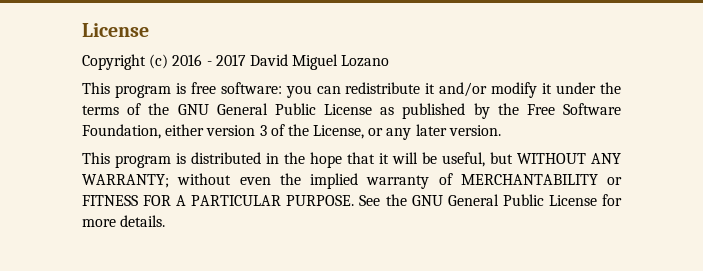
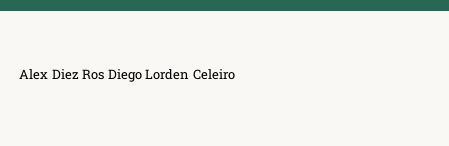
[82,23,149,37] [82,54,390,70] [82,82,621,98] [82,103,622,119] [82,124,501,140] [82,152,621,168] [82,173,622,189] [82,194,623,206] [82,215,166,227] License // Copyright (c) 2016 - 2017 David Miguel Lozano // This program is free software: you can redistribute it and/or modify it under the terms of the GNU General Public License as published by the Free Software Foundation, either version 3 of the License, or any later version. // This program is distributed in the hope that it will be useful, but WITHOUT ANY WARRANTY; without even the implied warranty of MERCHANTABILITY or FITNESS FOR A PARTICULAR PURPOSE. See the GNU General Public License for more details. -> [19,69,235,82] Alex Diez Ros Diego Lorden Celeiro

